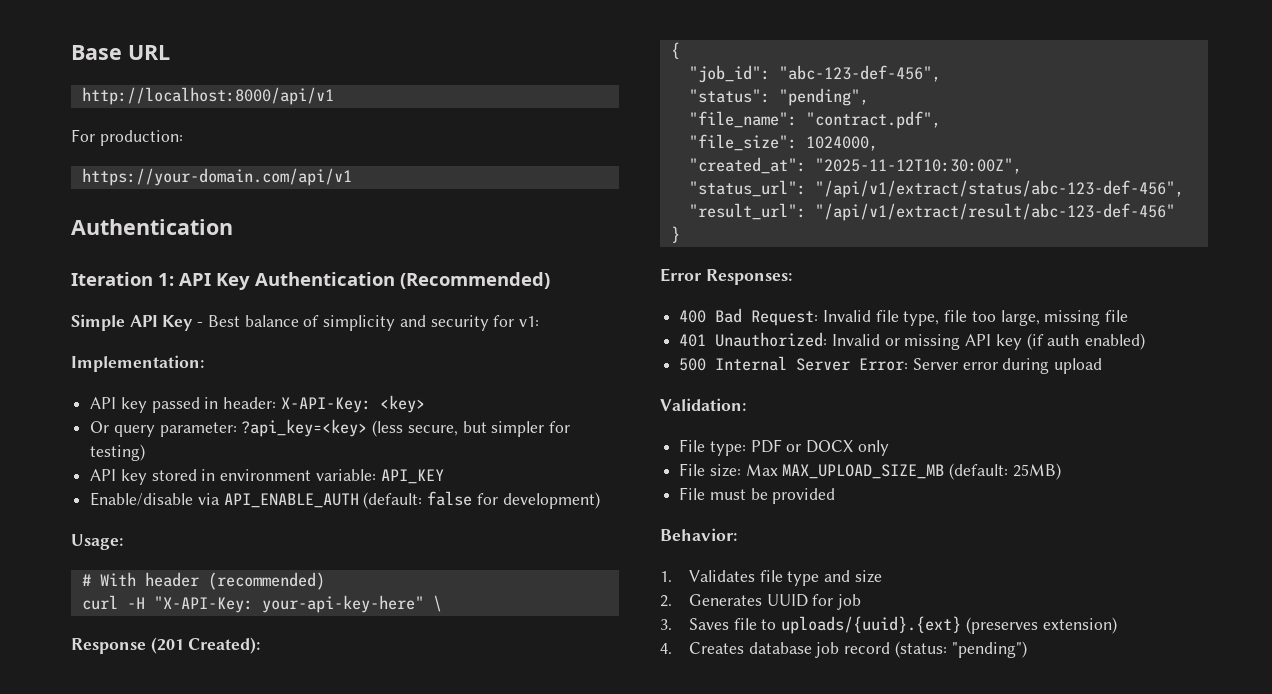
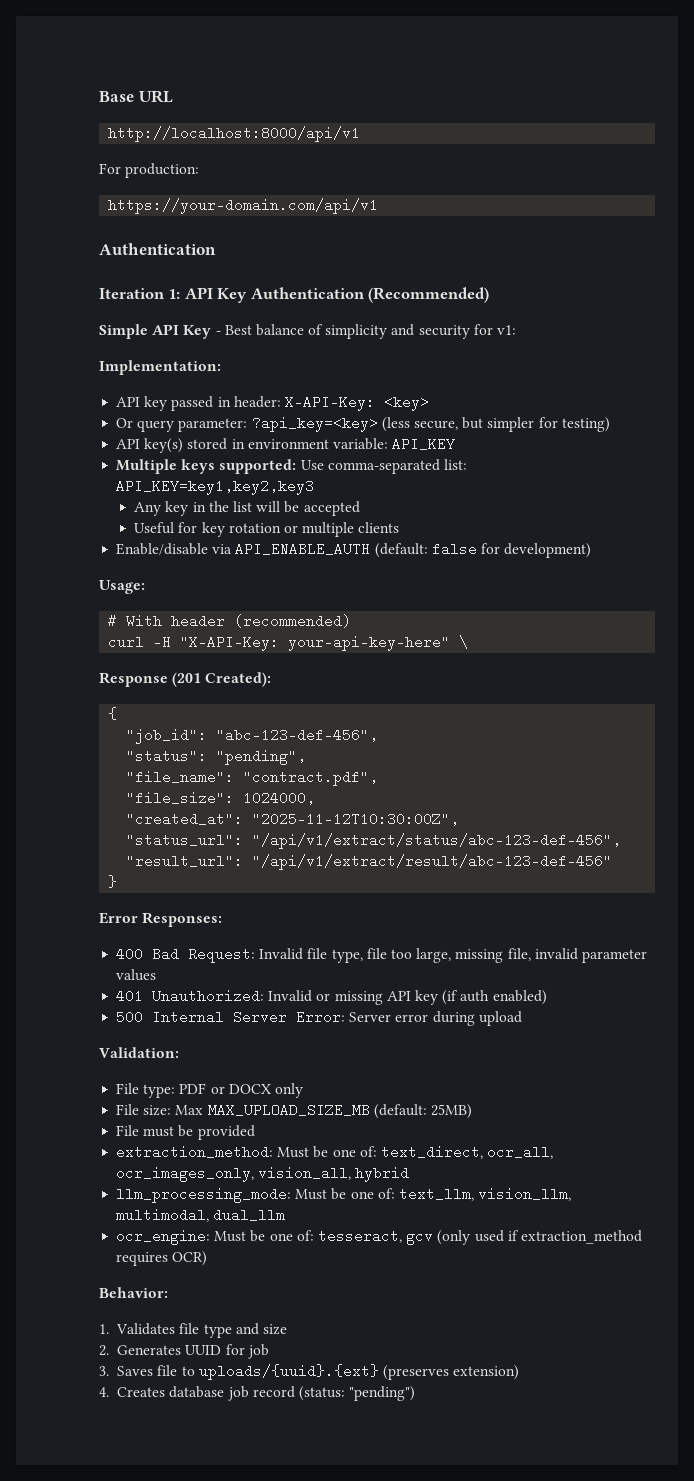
[120,469,147,485] key -> [144,438,184,453] key(s)
(444, 476) none -> [116,459,467,474] [116,479,315,495] [134,501,360,516] [134,522,400,537] // Multiple keys supported: Use comma-separated list: API_KEY=key1,key2,key3 // Any key in the list will be accepted // Useful for key rotation or multiple clients
[1105,310,1129,322] file -> [507,948,647,963] [116,969,157,981] file, invalid parameter values
(836, 496) none -> [116,1145,554,1159] [116,1166,410,1182] [116,1187,572,1203] [116,1208,286,1222] [116,1229,642,1245] [116,1251,208,1266] // extraction_method: Must be one of: text_direct, ocr_all, ocr_images_only, vision_all, hybrid // llm_processing_mode: Must be one of: text_llm, vision_llm, multimodal, dual_llm // ocr_engine: Must be one of: tesseract, gcv (only used if extraction_method requires OCR)

